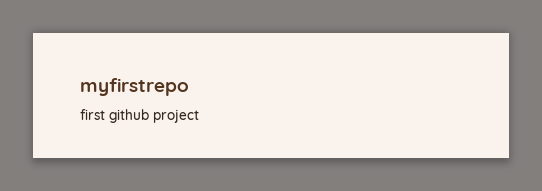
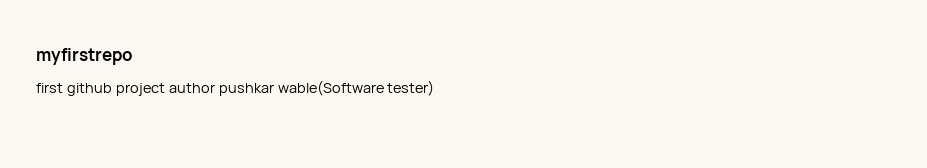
(199, 116) none -> [168,80,435,96] author pushkar wable(Software tester)

